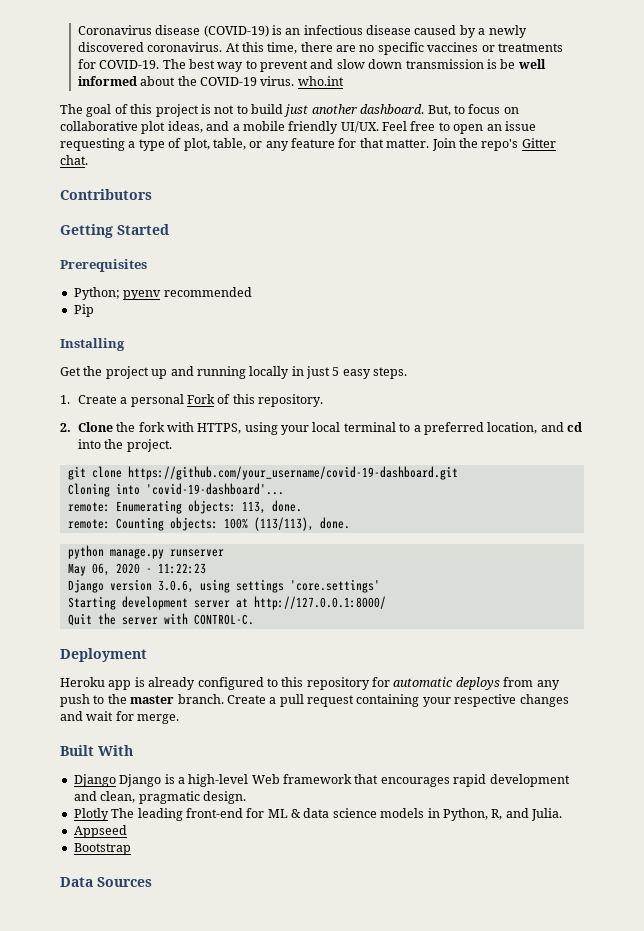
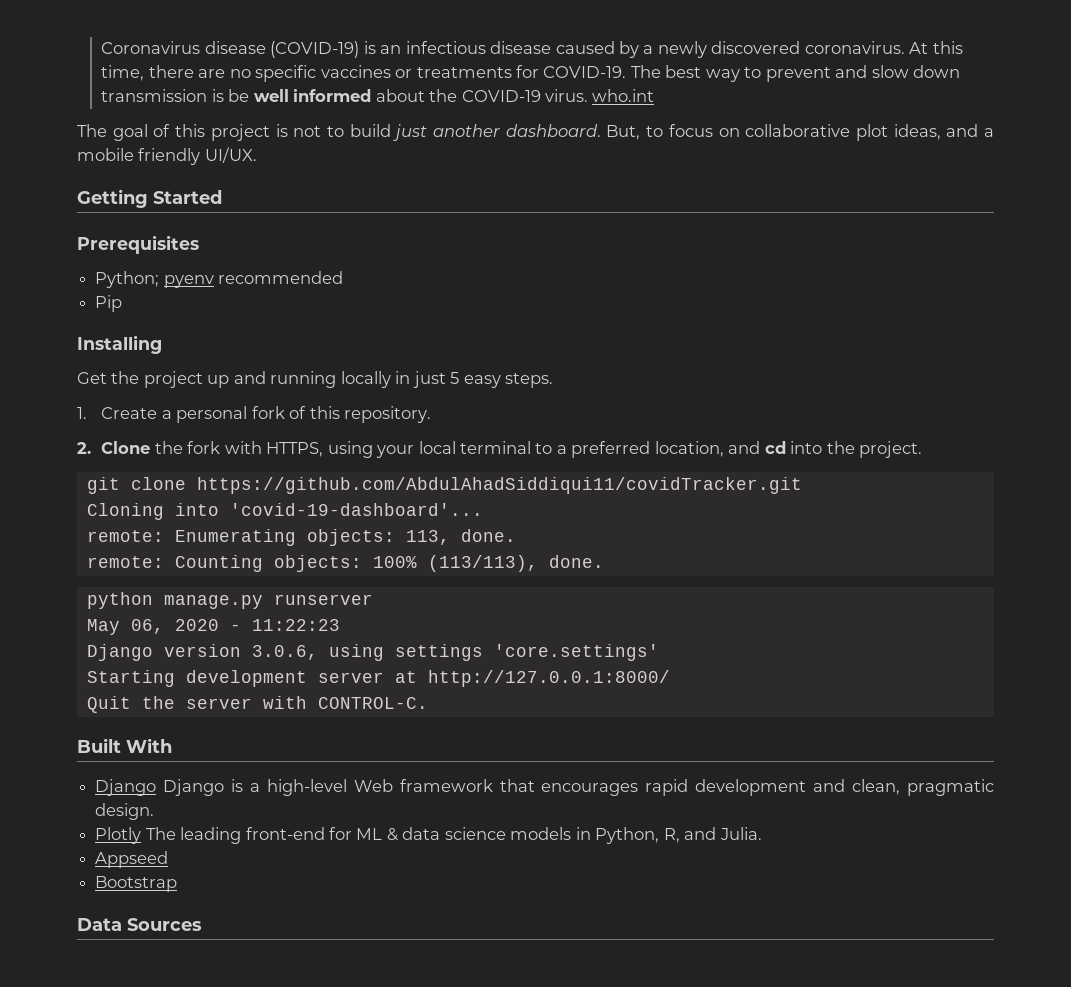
[382,121,536,134] [60,138,556,151] [60,155,88,165] [60,189,152,200] Feel free to open an issue requesting a type of plot, table, or any feature for that matter. Join the repo's Gitter chat. // Contributors -> (257, 155) none
[186,394,215,404] Fork -> [251,406,285,419] fork
[127,466,458,480] https://github.com/your_username/covid-19-dashboard.git -> [196,477,802,494] https://github.com/AbdulAhadSiddiqui11/covidTracker.git
[60,648,147,662] [60,677,560,690] [60,694,569,707] [60,711,180,724] // Deployment // Heroku app is already configured to this repository for automatic deploys from any push to the master branch. Create a pull request containing your respective changes and wait for merge. -> (428, 703) none

